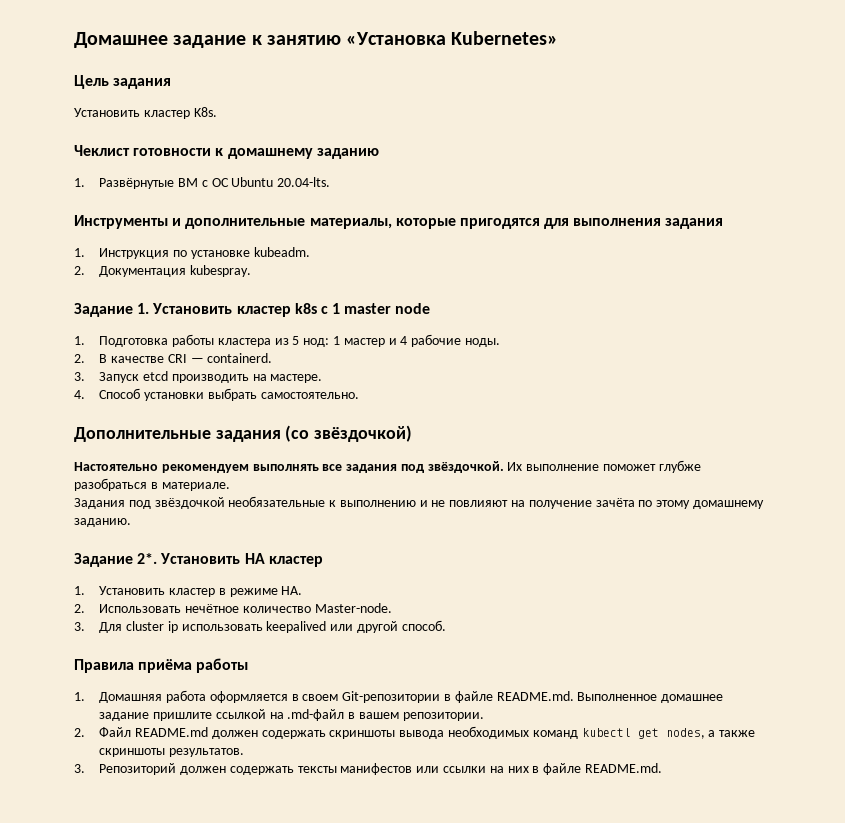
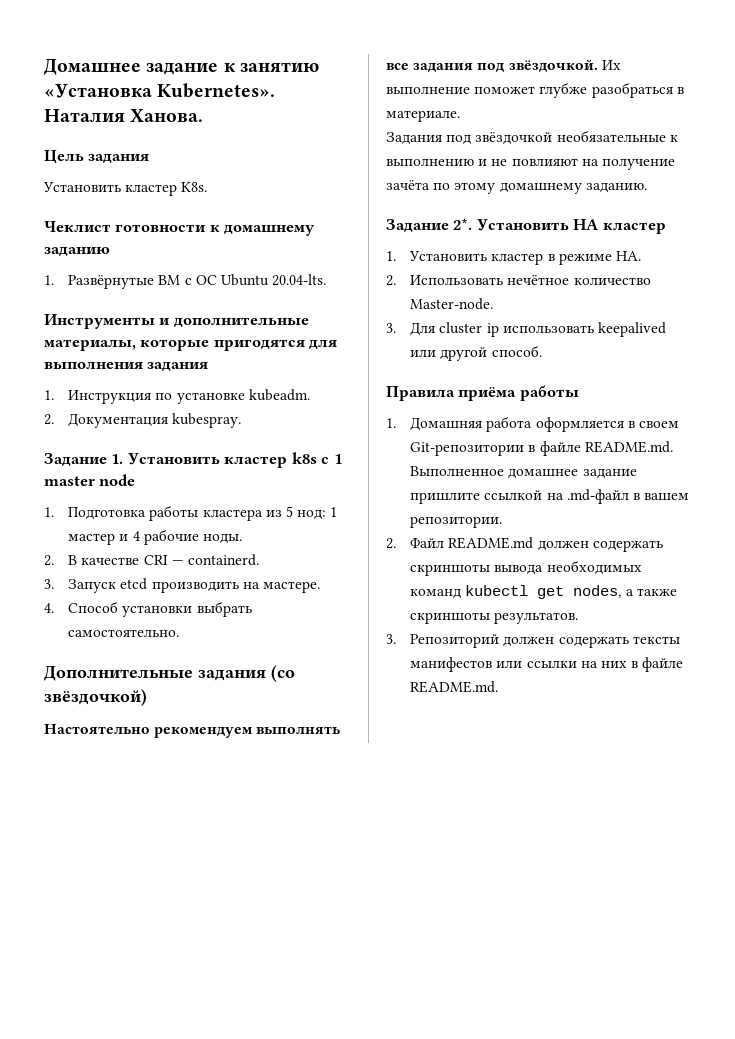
[451,31,559,45] Kubernetes» -> [157,83,276,98] [44,109,204,122] Kubernetes». Наталия Ханова.

